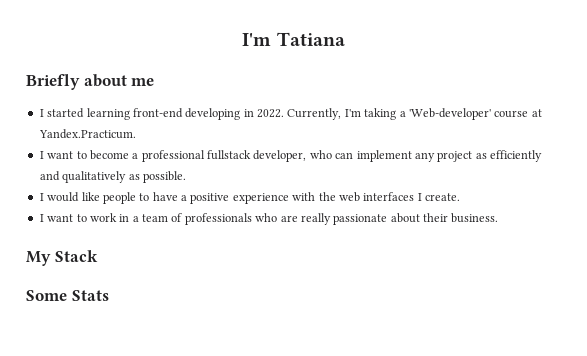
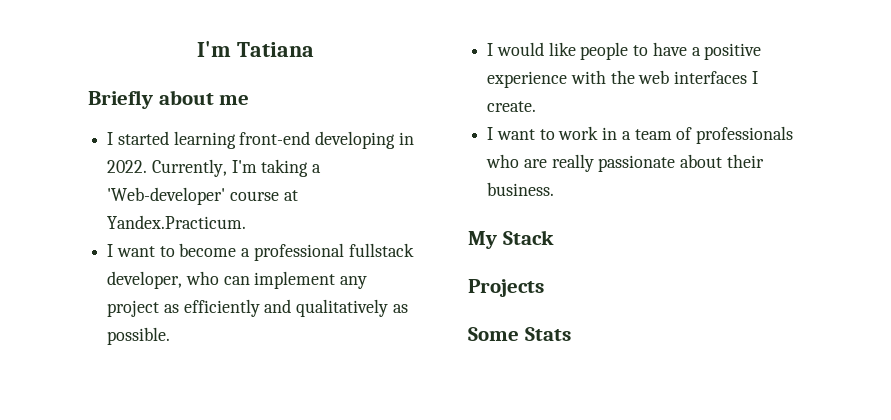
(98, 256) none -> [468,279,544,297] // Projects

